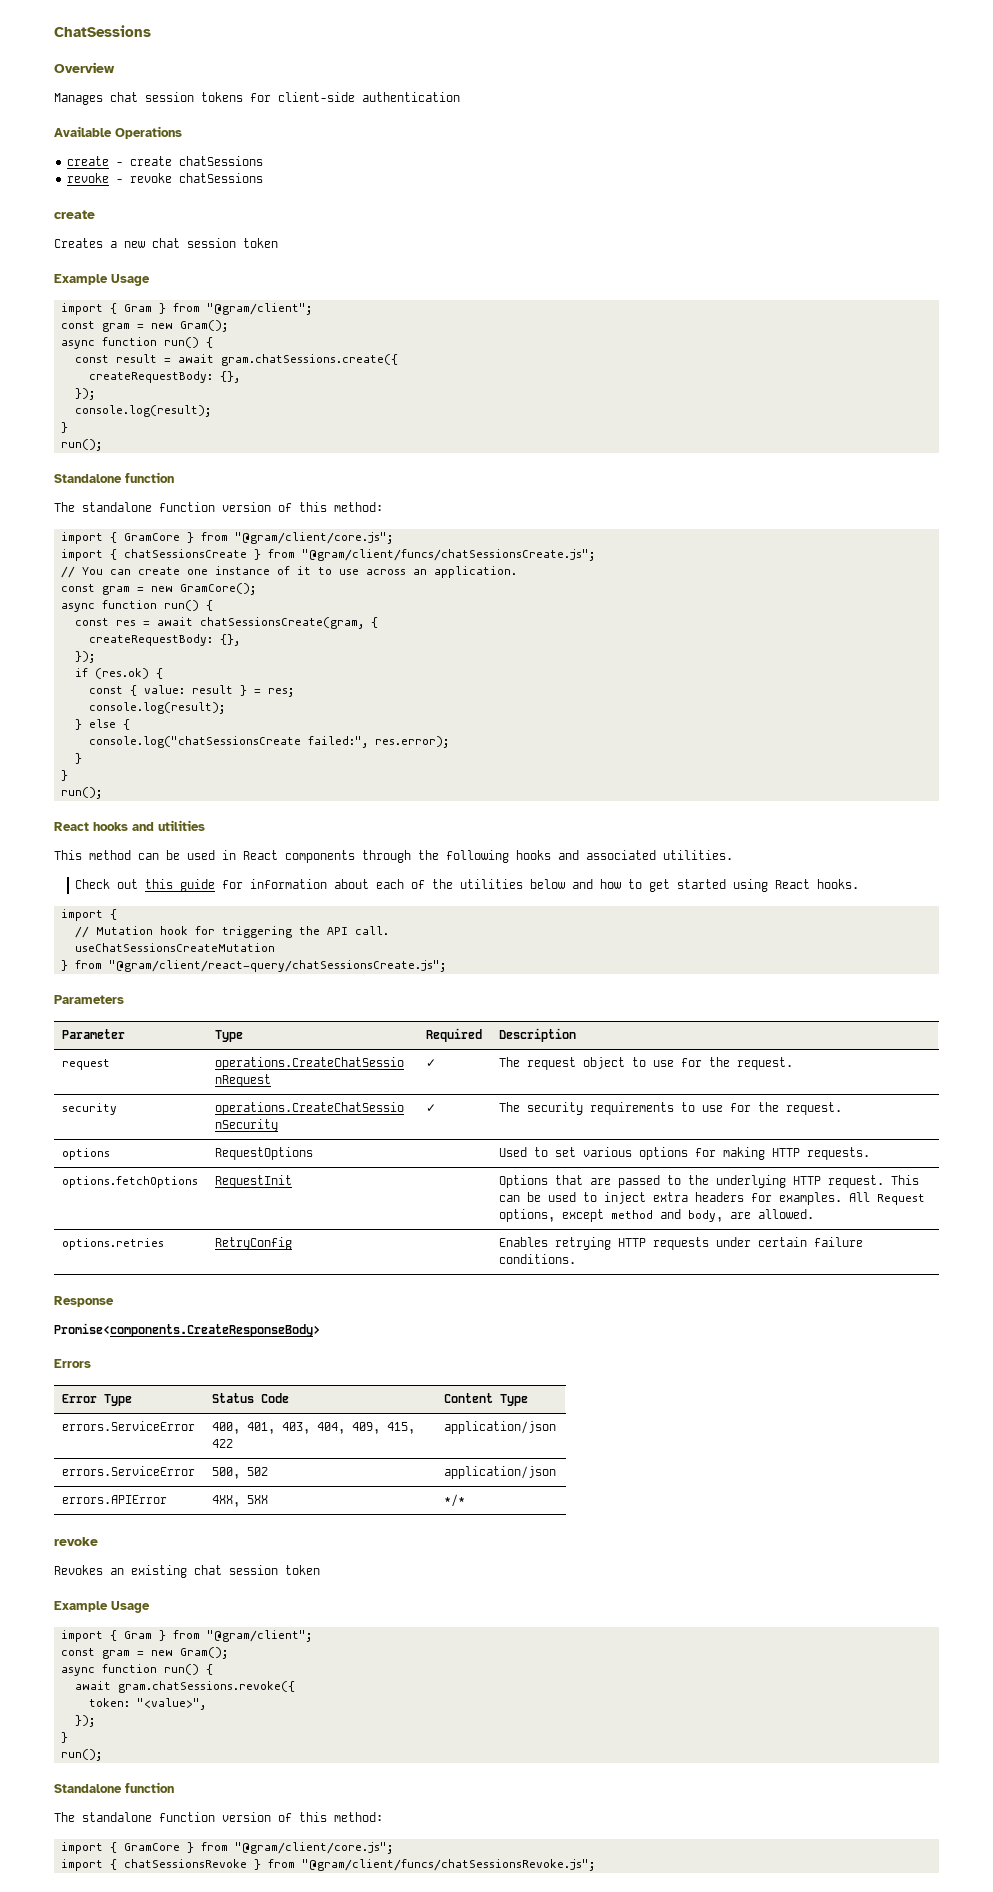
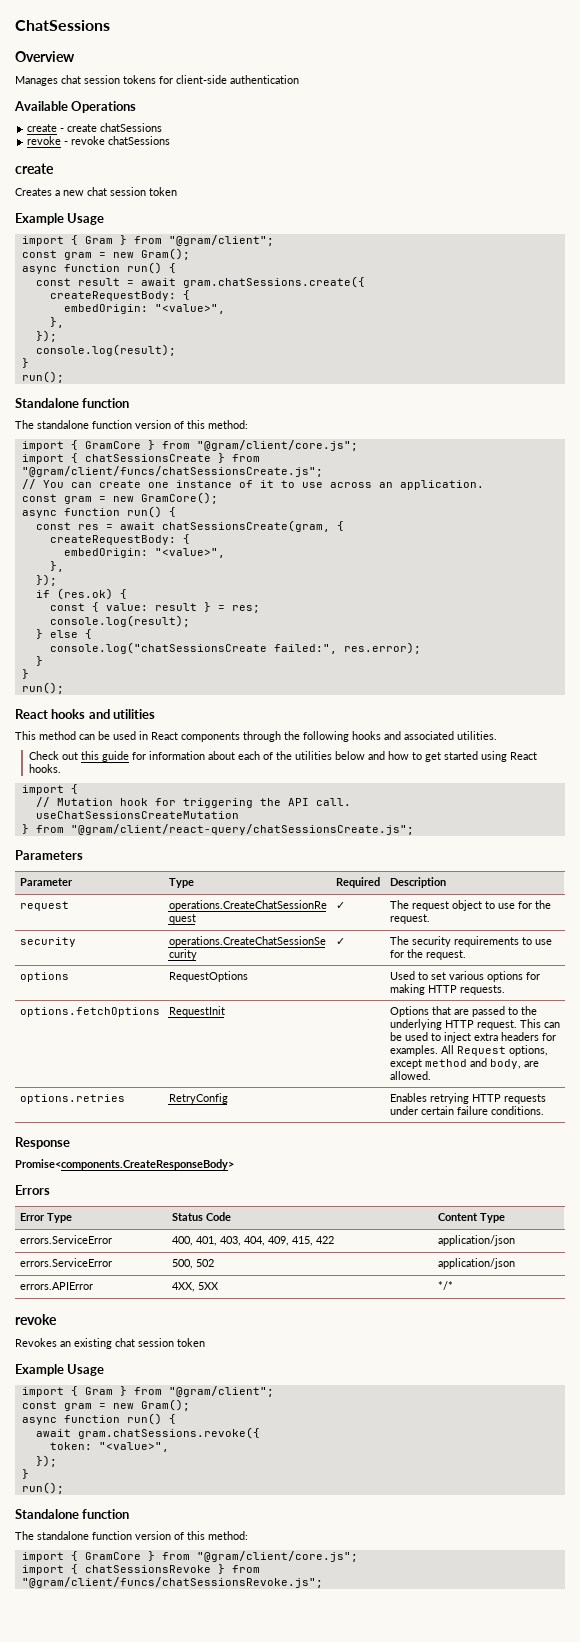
[220,371,241,383] {}, -> [182,290,190,300] [63,304,225,314] [49,317,64,328] { // embedOrigin: "<value>", // },
[220,634,241,646] {}, -> [182,534,190,544] [63,548,225,558] [49,561,64,572] { // embedOrigin: "<value>", // },

